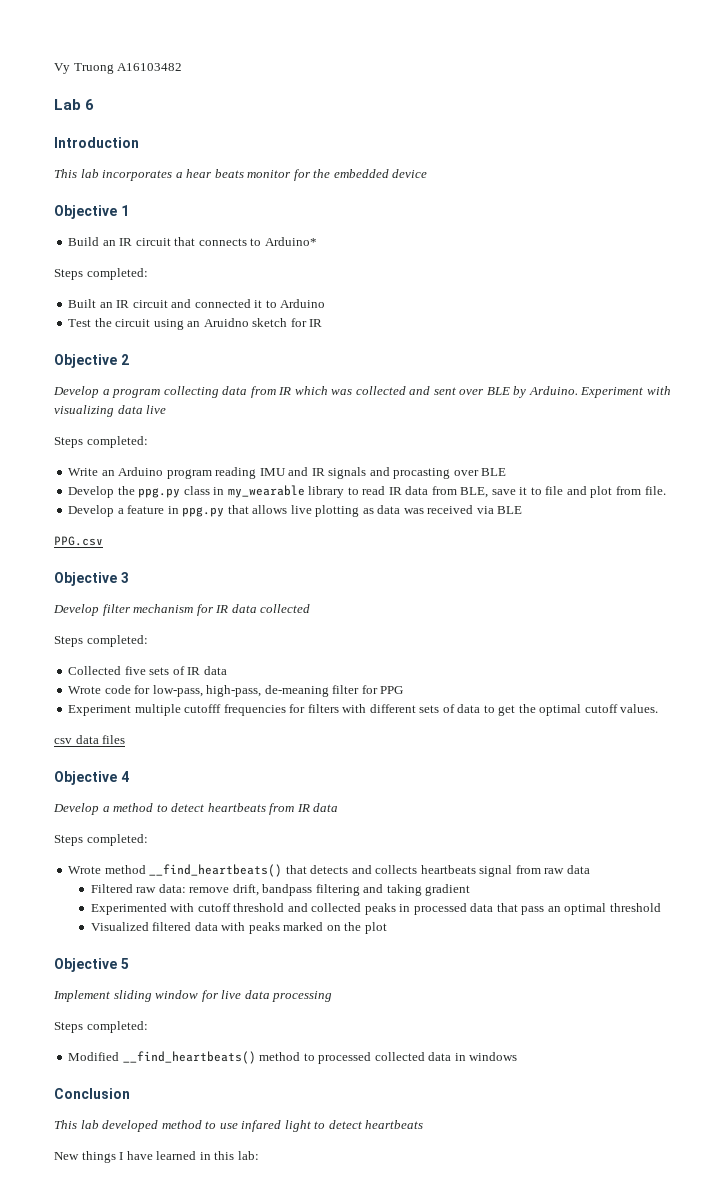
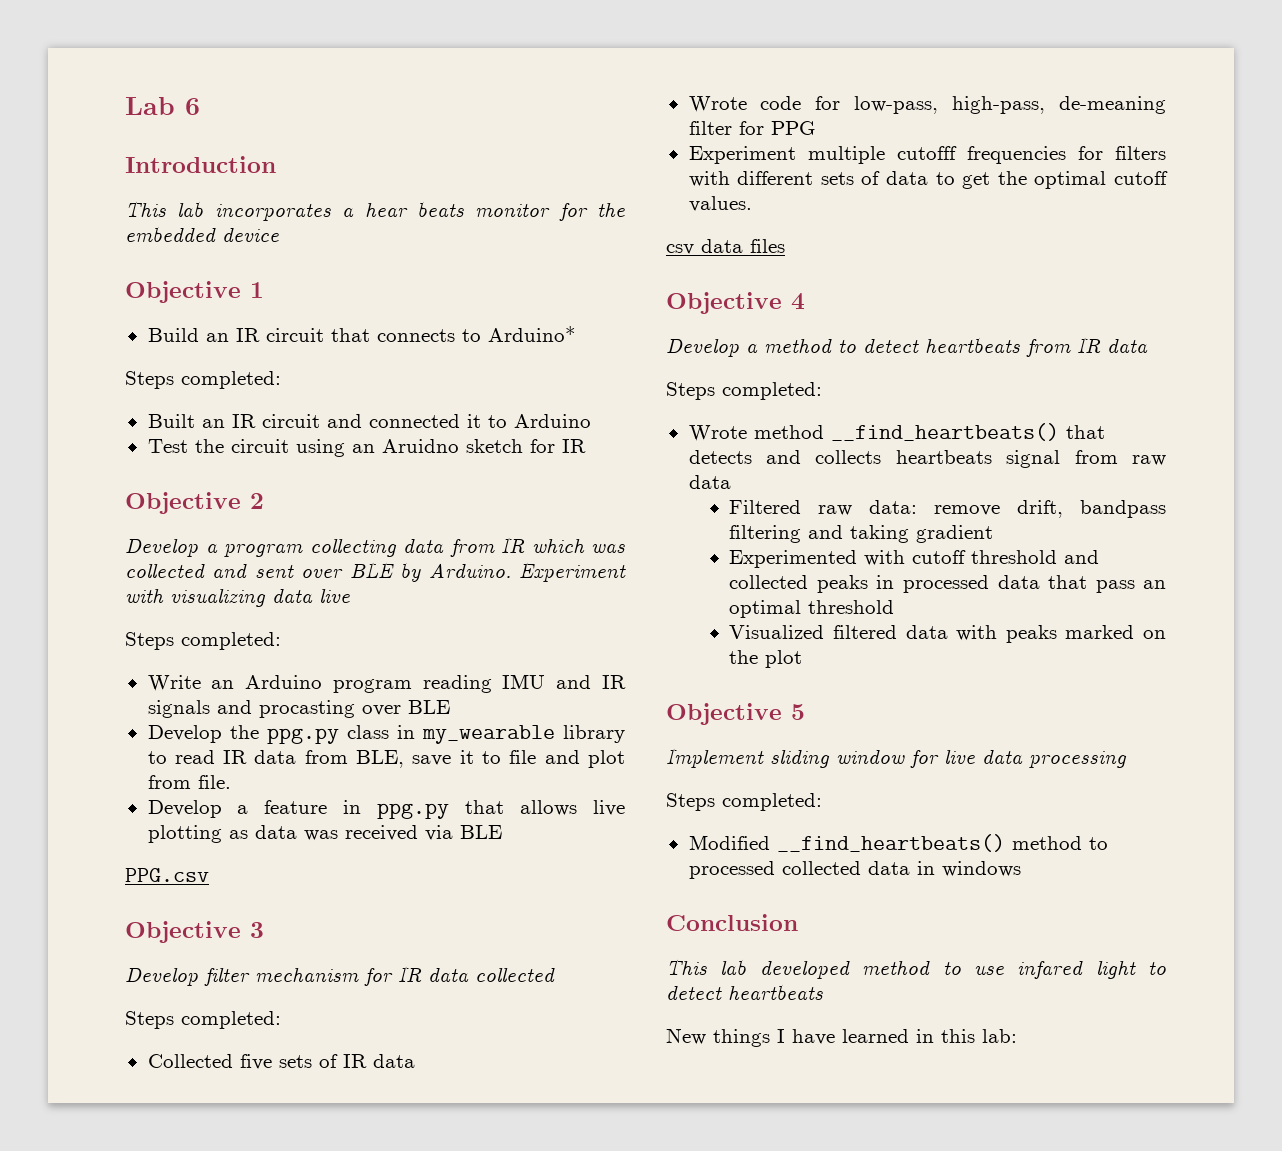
[54,63,183,74] Vy Truong A16103482 // -> (125, 106) none

